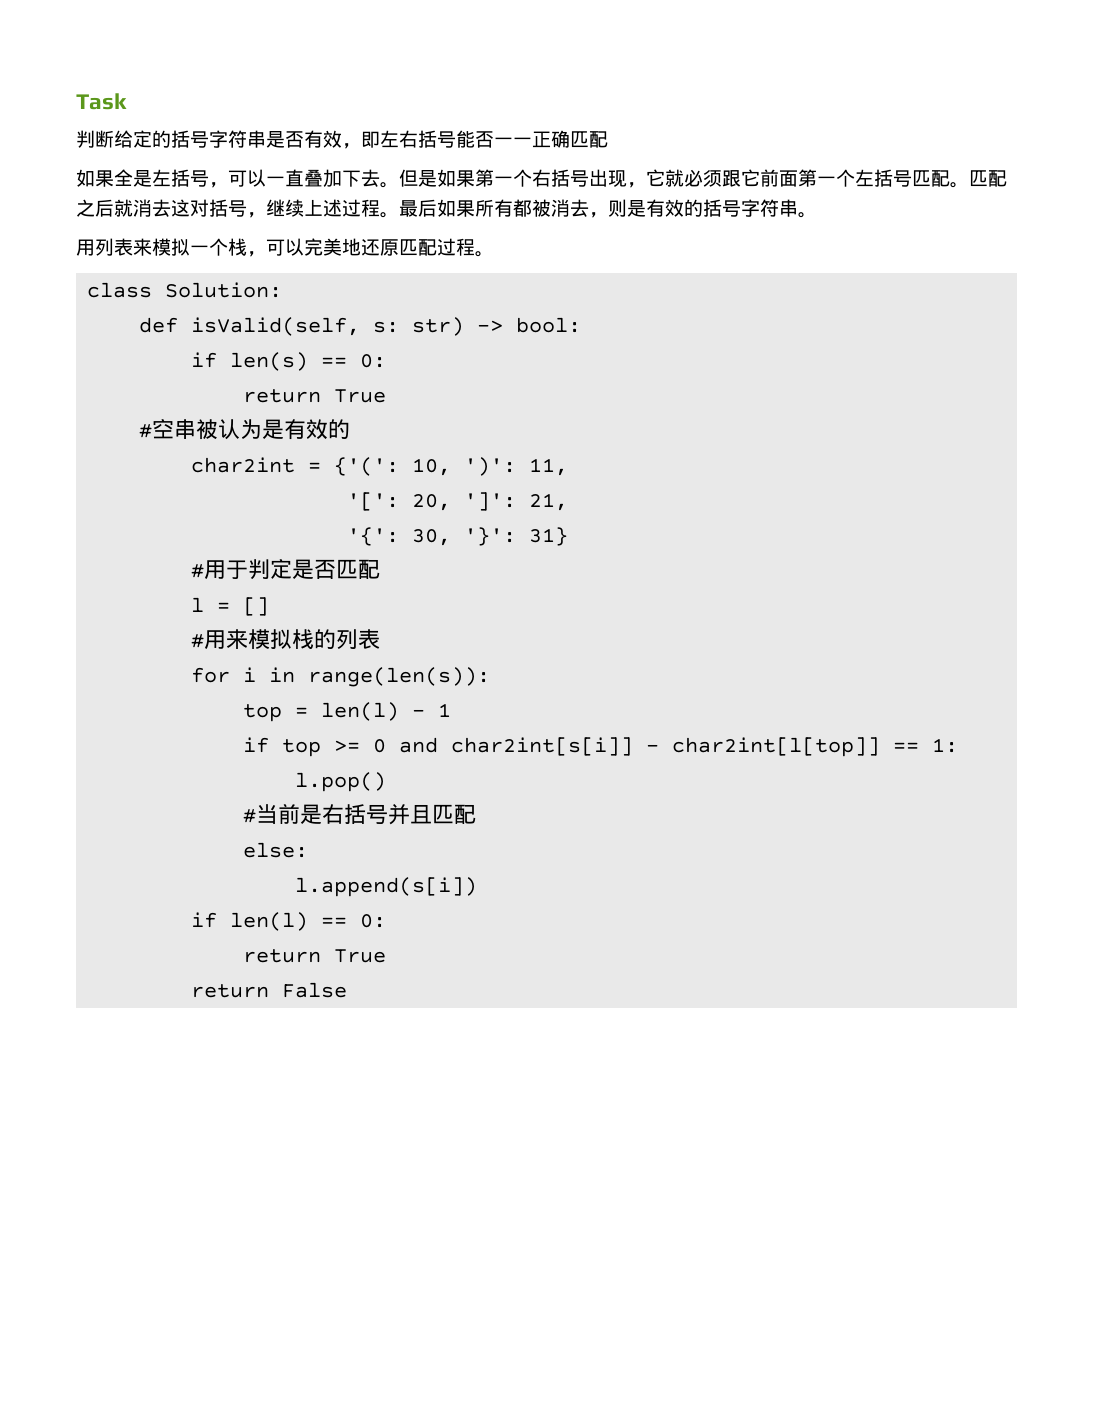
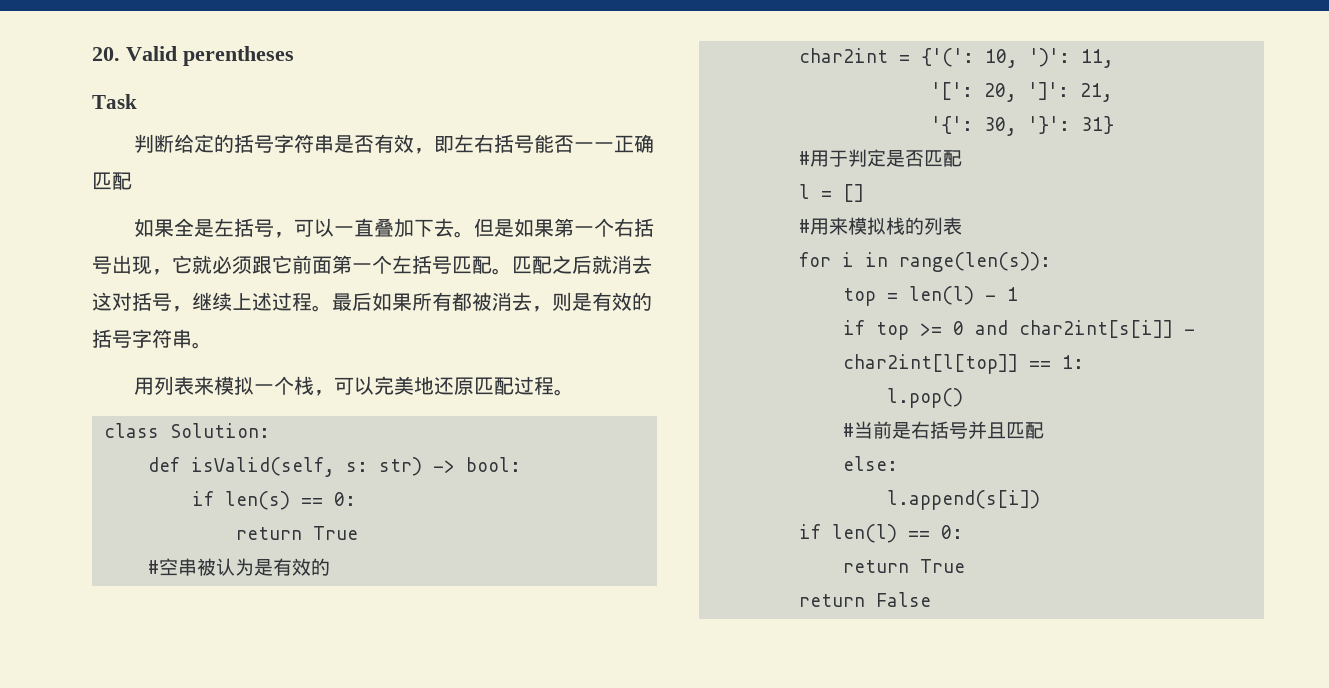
(76, 101) none -> [92,46,294,66] 20. Valid perentheses //

